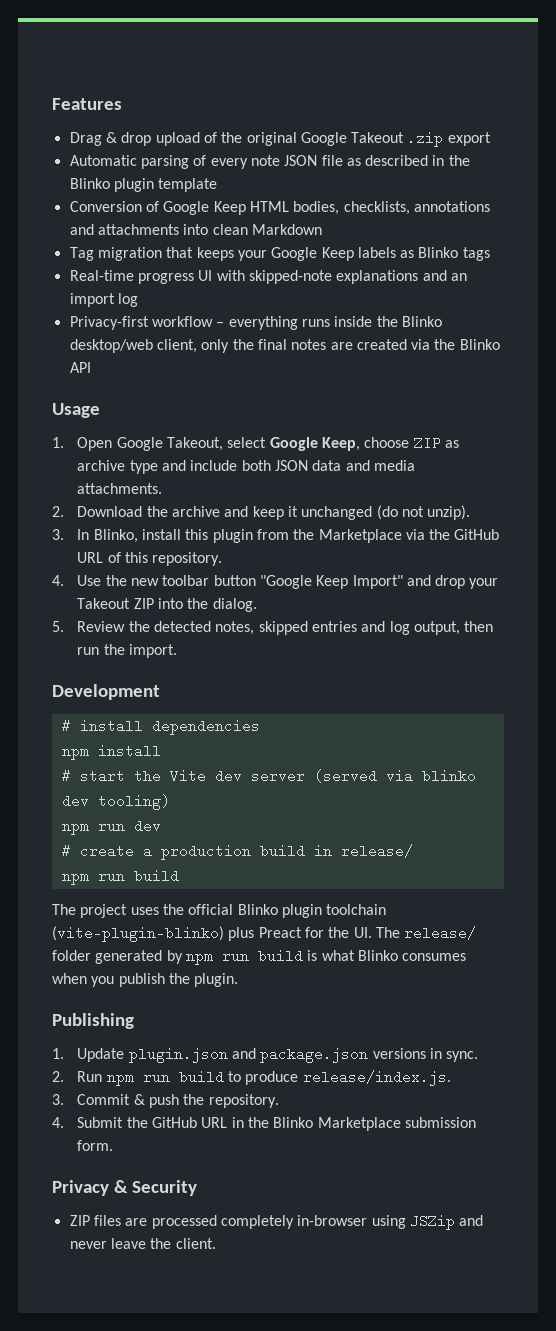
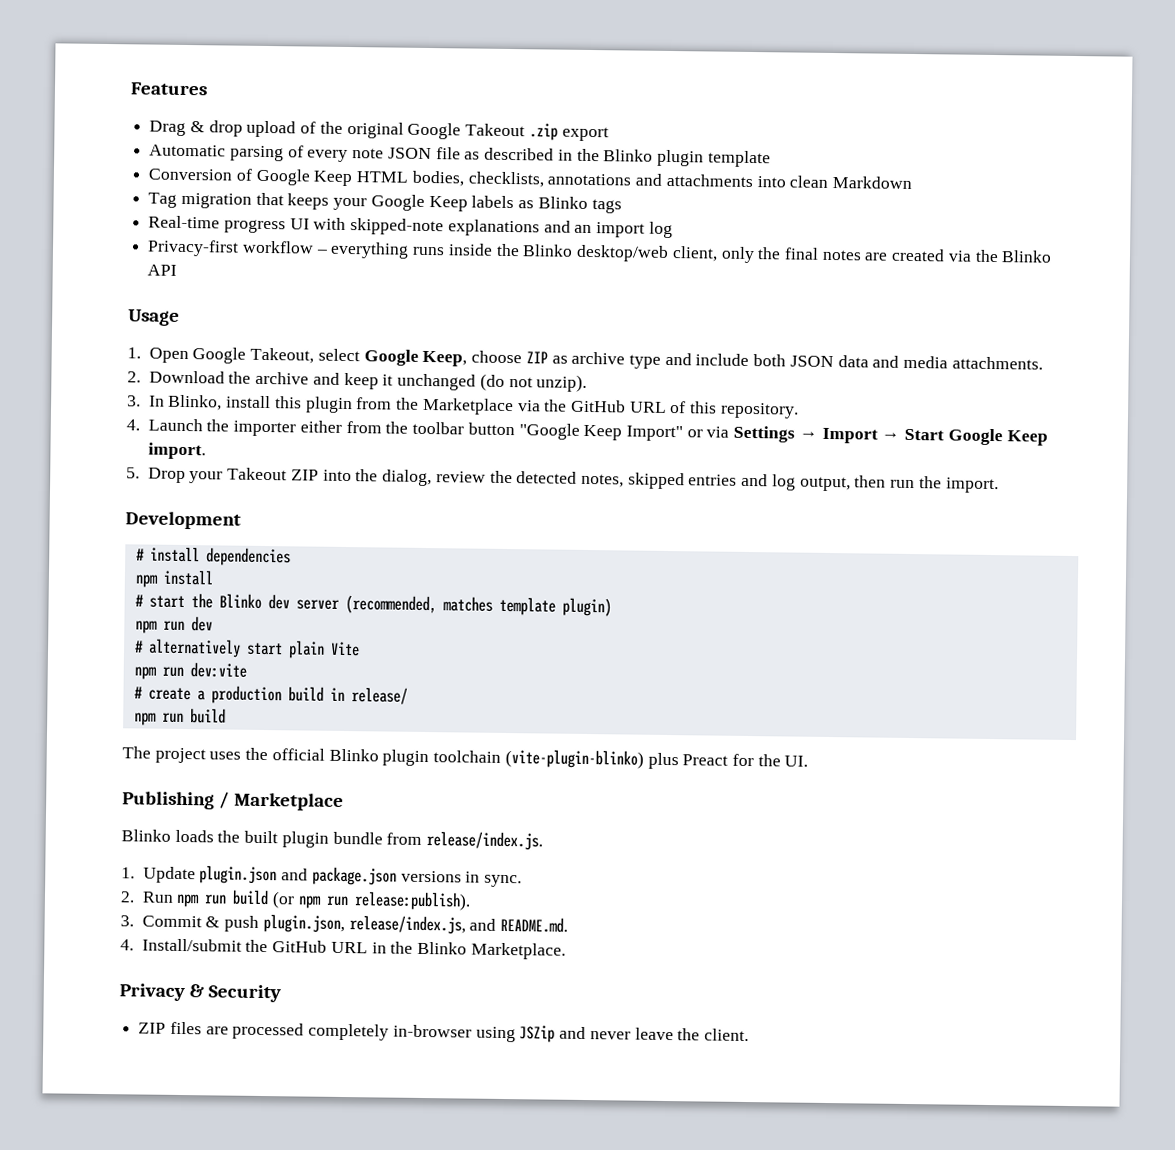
[77,575,159,586] Use the new -> [147,418,409,437] Launch the importer either from the
[406,575,466,589] and drop -> [686,425,1048,446] [147,442,206,460] [126,467,186,484] or via Settings → Import → Start Google Keep import. // 5. Drop
[212,598,257,612] [52,621,126,632] dialog. // 5. Review -> [382,469,486,487] dialog, review
[169,769,206,783] Vite -> [218,593,262,609] Blinko
[313,769,476,783] [61,794,170,810] [61,819,161,835] (served via blinko dev tooling) // npm run dev -> [344,594,612,617] [134,616,213,634] [134,638,360,659] [133,662,247,680] (recommended, matches template plugin) // npm run dev // # alternatively start plain Vite // npm run dev:vite
[375,926,477,940] [52,949,467,965] [52,973,239,987] [52,1013,134,1029] The release/ folder generated by npm run build is what Blinko consumes when you publish the plugin. // Publishing -> [122,791,344,811] [121,829,544,851] // Publishing / Marketplace // Blinko loads the built plugin bundle from release/index.js.
[227,1070,451,1086] to produce release/index.js. -> [272,891,471,911] (or npm run release:publish).
[183,1094,279,1108] [52,1117,124,1128] the repository. // 4. Submit -> [262,914,569,935] [120,938,242,952] plugin.json, release/index.js, and README.md. // 4. Install/submit
[317,1117,476,1131] [77,1140,114,1151] Marketplace submission form. -> [470,942,566,960] Marketplace.

